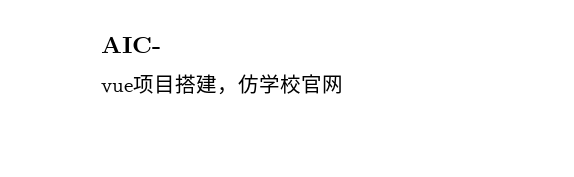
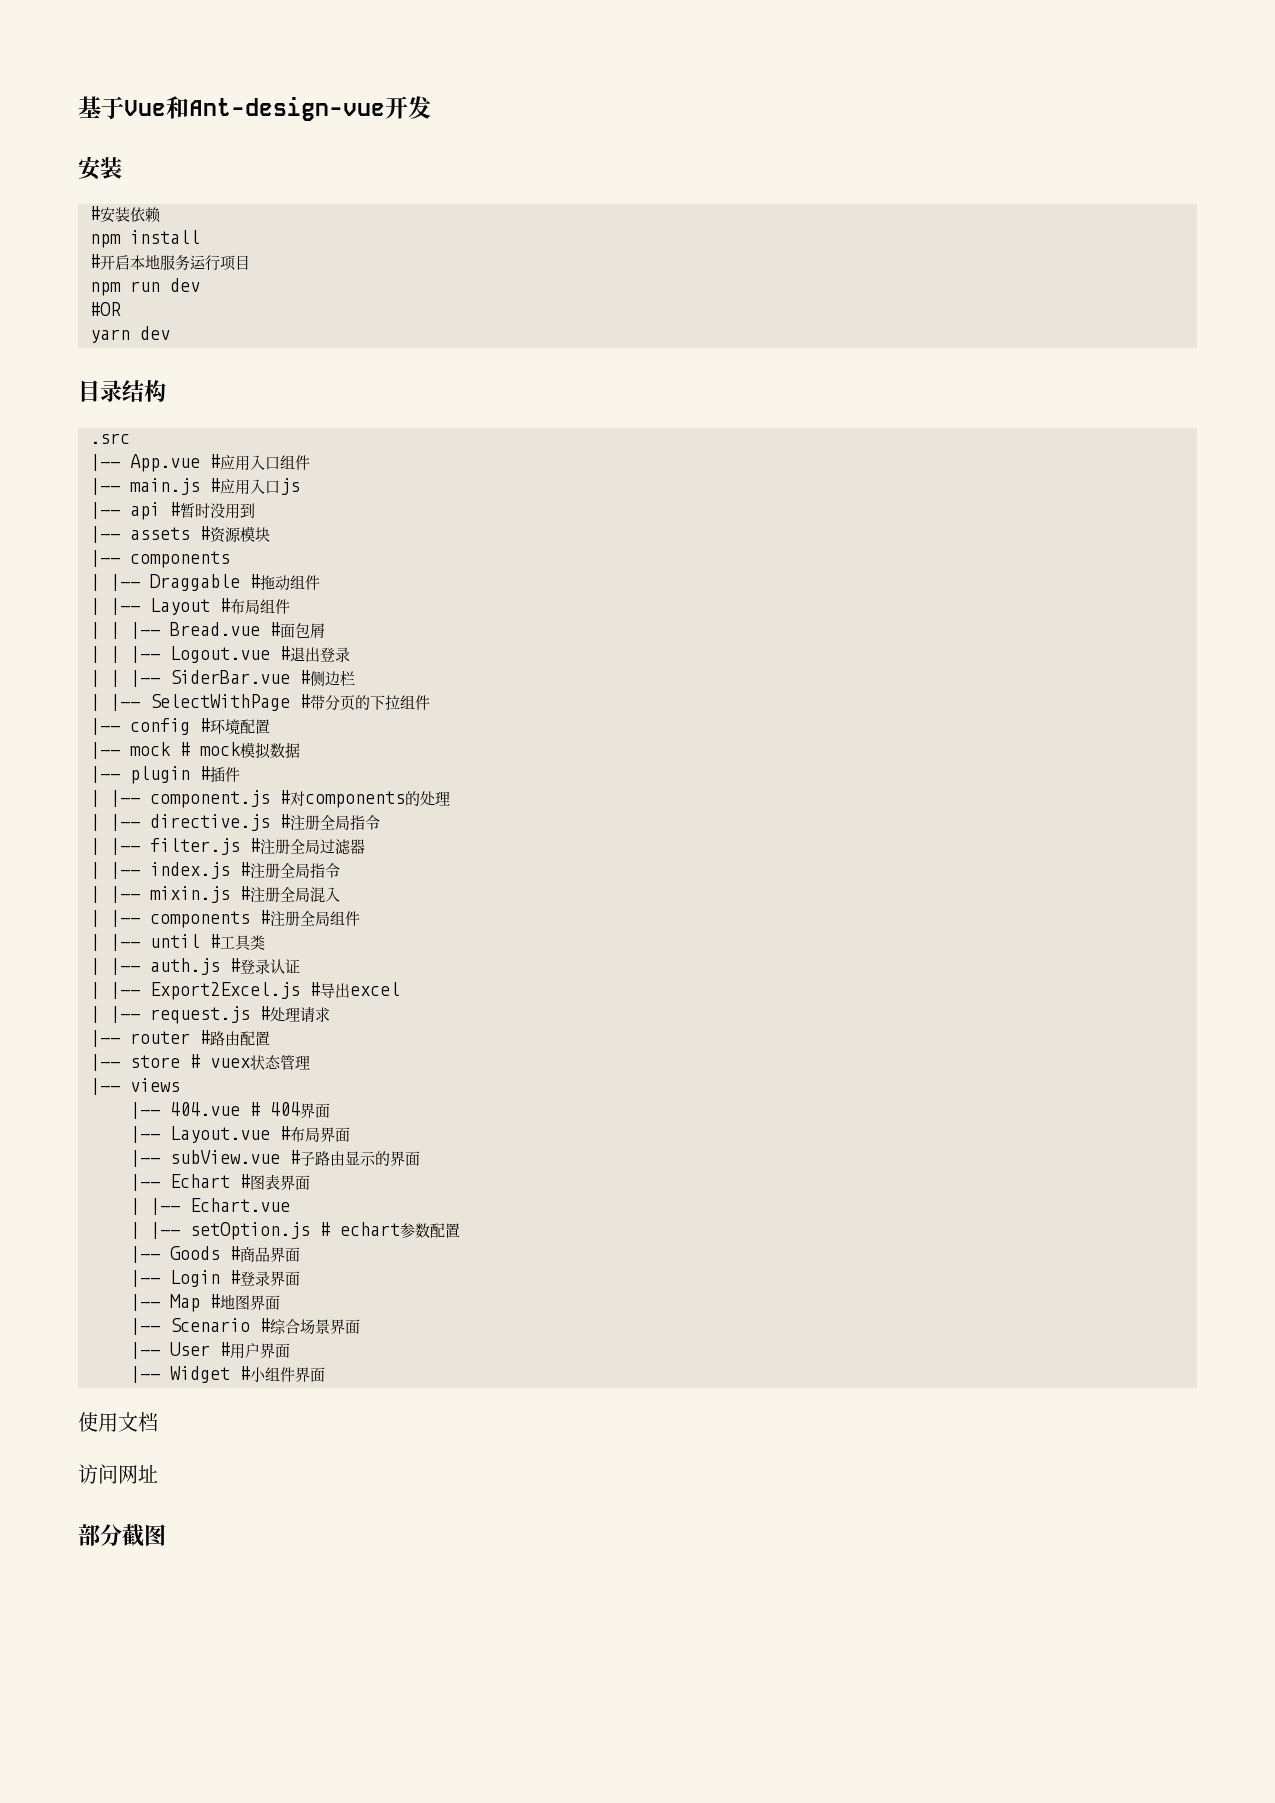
[101,36,161,53] [101,74,343,95] AIC- // vue项目搭建，仿学校官网 -> [78,96,431,121] [78,156,122,180] [90,206,161,223] [90,230,200,248] [90,254,250,271] [90,278,200,296] [90,302,121,316] [90,326,170,343] [78,380,166,402] [90,433,130,444] [90,454,310,472] [90,478,300,495] [90,502,255,520] [90,526,270,543] [90,550,230,568] [90,574,320,591] [90,598,290,615] [90,622,325,639] [90,646,350,663] [90,670,355,687] [90,694,430,711] [90,718,270,735] [90,742,300,759] [90,766,240,784] [90,790,450,808] [90,814,380,831] [90,838,365,855] [90,862,340,879] [90,886,340,903] [90,910,360,928] [90,934,265,951] [90,958,300,975] [90,982,400,1000] [90,1006,330,1024] [90,1030,270,1047] [90,1054,310,1071] [90,1078,180,1095] [130,1102,330,1119] [130,1126,350,1143] [130,1150,420,1167] [130,1174,310,1191] [130,1198,290,1215] [130,1222,460,1240] [130,1246,300,1263] [130,1270,300,1287] [130,1294,280,1312] [130,1318,360,1335] [130,1342,290,1359] [130,1366,325,1383] [78,1412,158,1432] [78,1464,158,1484] [78,1524,166,1547] 基于Vue和Ant-design-vue开发 // 安装 // #安装依赖 // npm install // #开启本地服务运行项目 // npm run dev // #OR // yarn dev // 目录结构 // .src // |-- App.vue #应用入口组件 // |-- main.js #应用入口js // |-- api #暂时没用到 // |-- assets #资源模块 // |-- components // | |-- Draggable #拖动组件 // | |-- Layout #布局组件 // | | |-- Bread.vue #面包屑 // | | |-- Logout.vue #退出登录 // | | |-- SiderBar.vue #侧边栏 // | |-- SelectWithPage #带分页的下拉组件 // |-- config #环境配置 // |-- mock # mock模拟数据 // |-- plugin #插件 // | |-- component.js #对components的处理 // | |-- directive.js #注册全局指令 // | |-- filter.js #注册全局过滤器 // | |-- index.js #注册全局指令 // | |-- mixin.js #注册全局混入 // | |-- components #注册全局组件 // | |-- until #工具类 // | |-- auth.js #登录认证 // | |-- Export2Excel.js #导出excel // | |-- request.js #处理请求 // |-- router #路由配置 // |-- store # vuex状态管理 // |-- views // |-- 404.vue # 404界面 // |-- Layout.vue #布局界面 // |-- subView.vue #子路由显示的界面 // |-- Echart #图表界面 // | |-- Echart.vue // | |-- setOption.js # echart参数配置 // |-- Goods #商品界面 // |-- Login #登录界面 // |-- Map #地图界面 // |-- Scenario #综合场景界面 // |-- User #用户界面 // |-- Widget #小组件界面 // 使用文档 // 访问网址 // 部分截图

